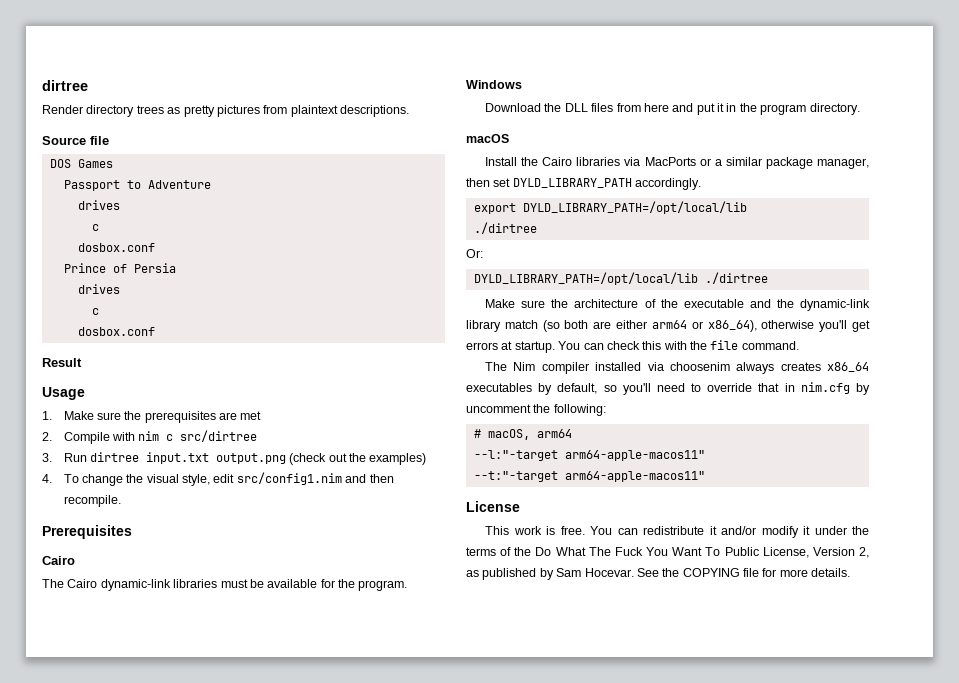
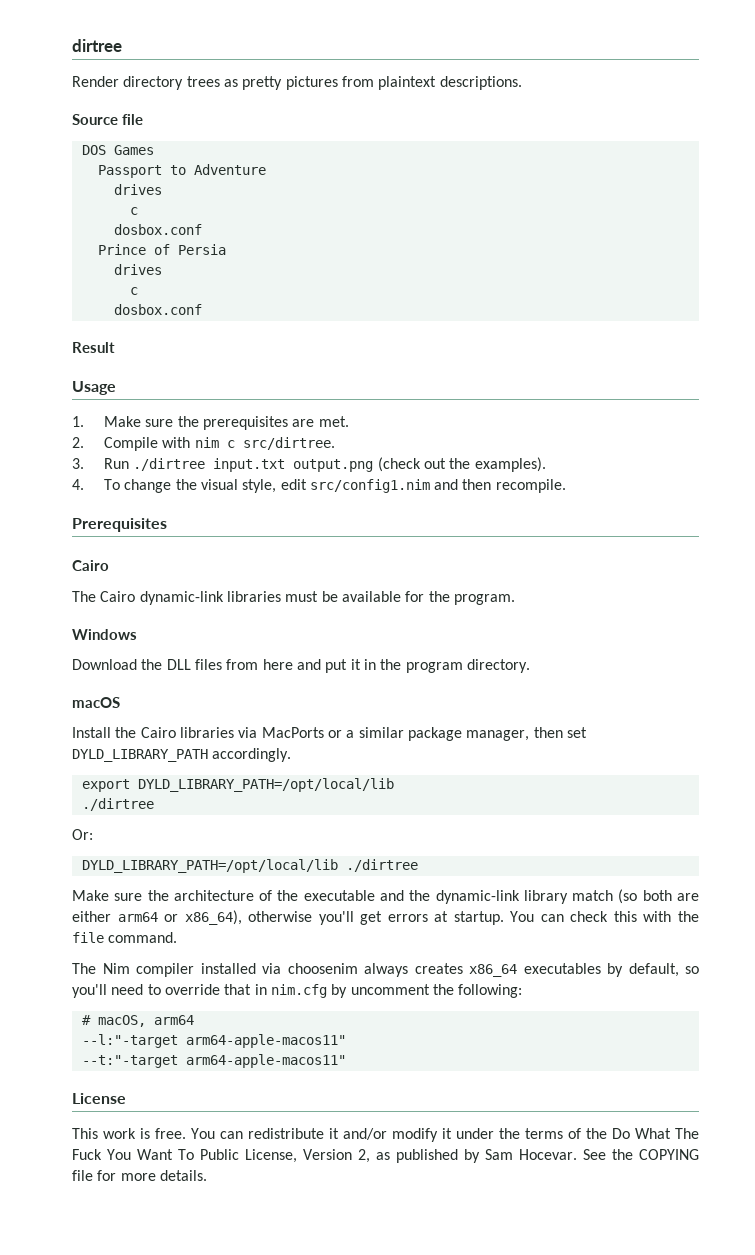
[240,411,262,420] met -> [318,416,349,427] met.
[180,430,258,442] src/dirtree -> [242,437,335,450] src/dirtree.
[89,452,139,462] dirtree -> [133,458,206,471] ./dirtree
[369,453,427,465] examples) -> [474,457,546,472] examples).

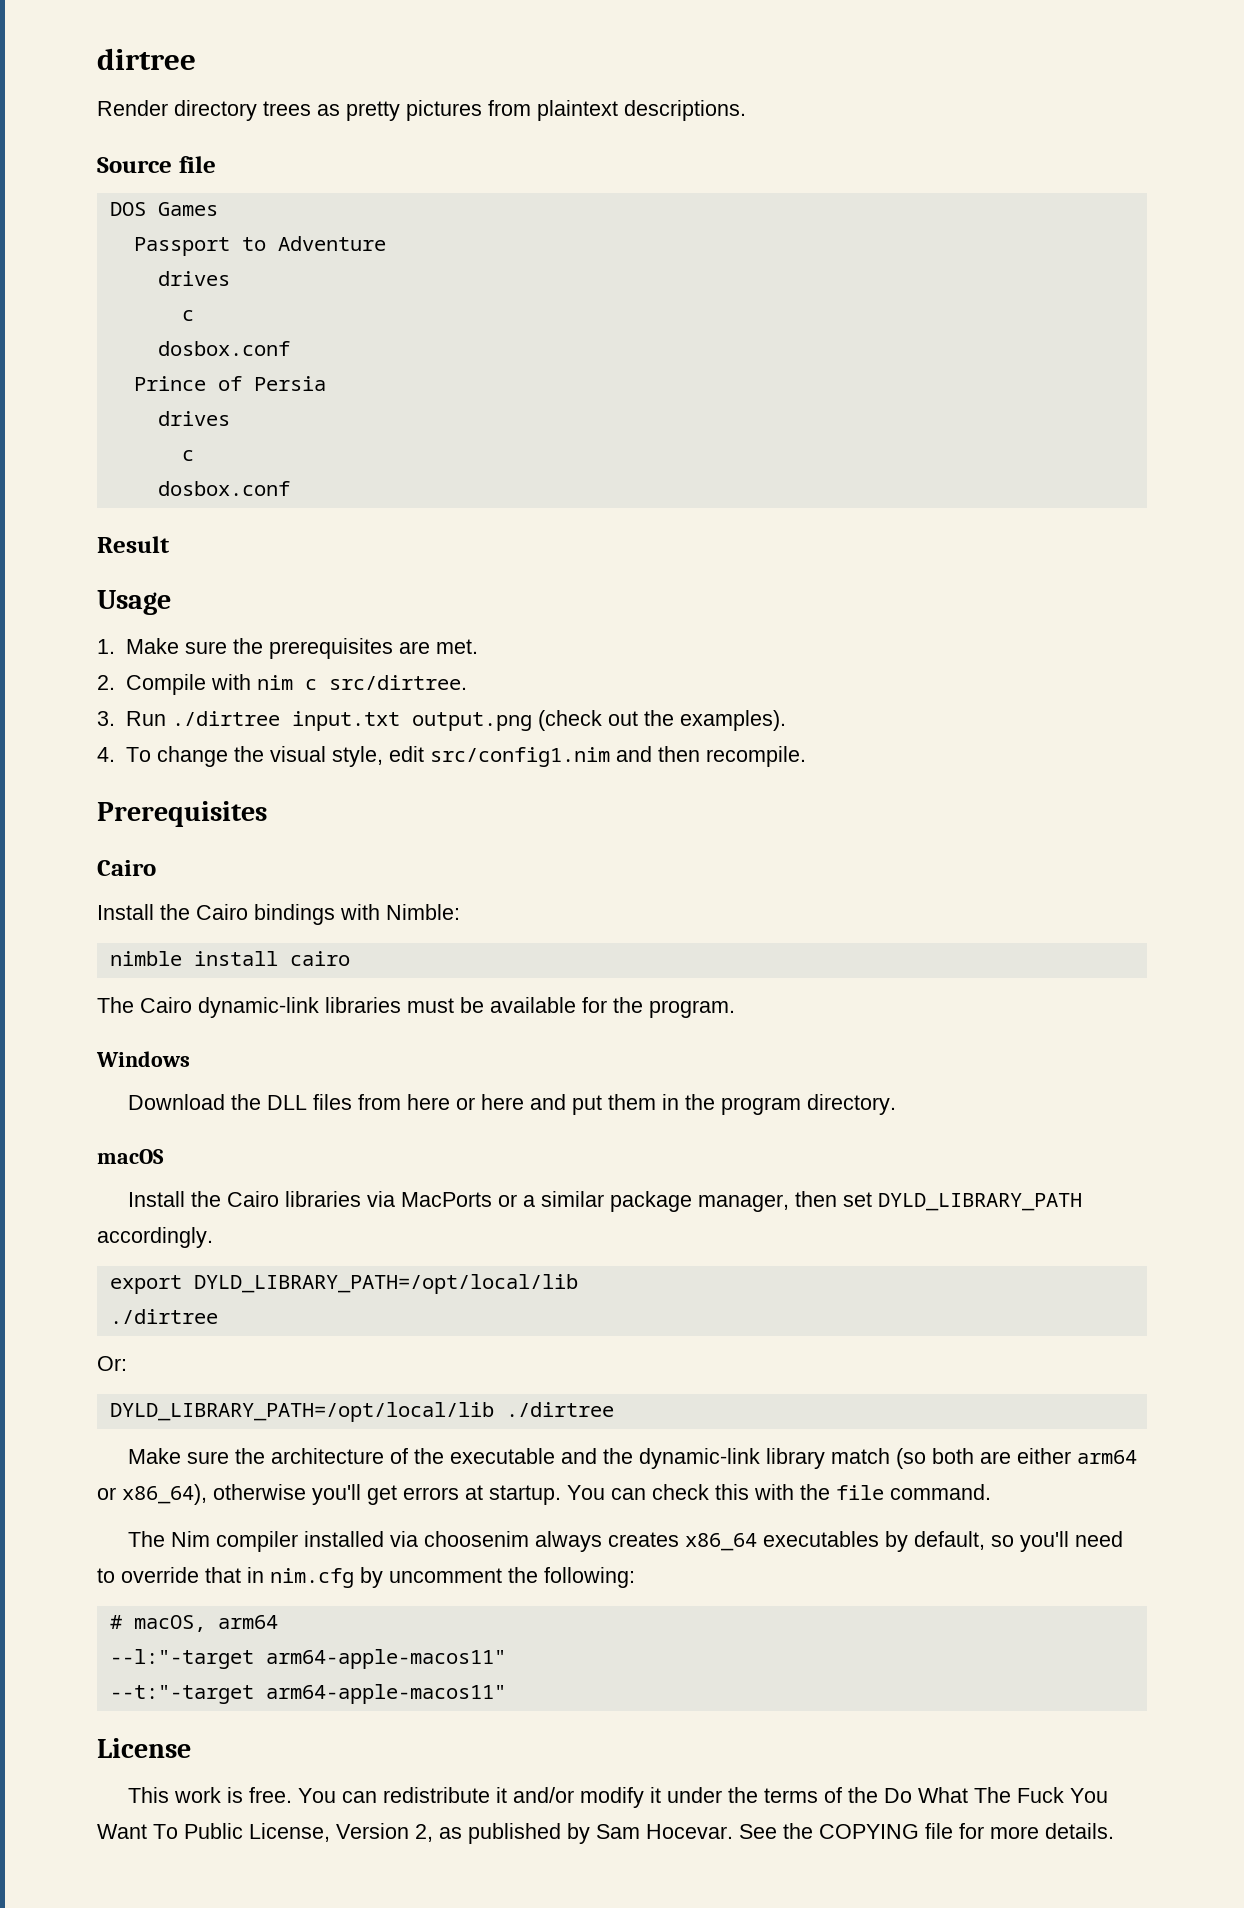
(109, 565) none -> [97,904,460,925] [109,951,350,966] // Install the Cairo bindings with Nimble: // nimble install cairo
(293, 664) none -> [456,1094,525,1110] or here
[350,659,361,670] it -> [608,1094,657,1110] them

